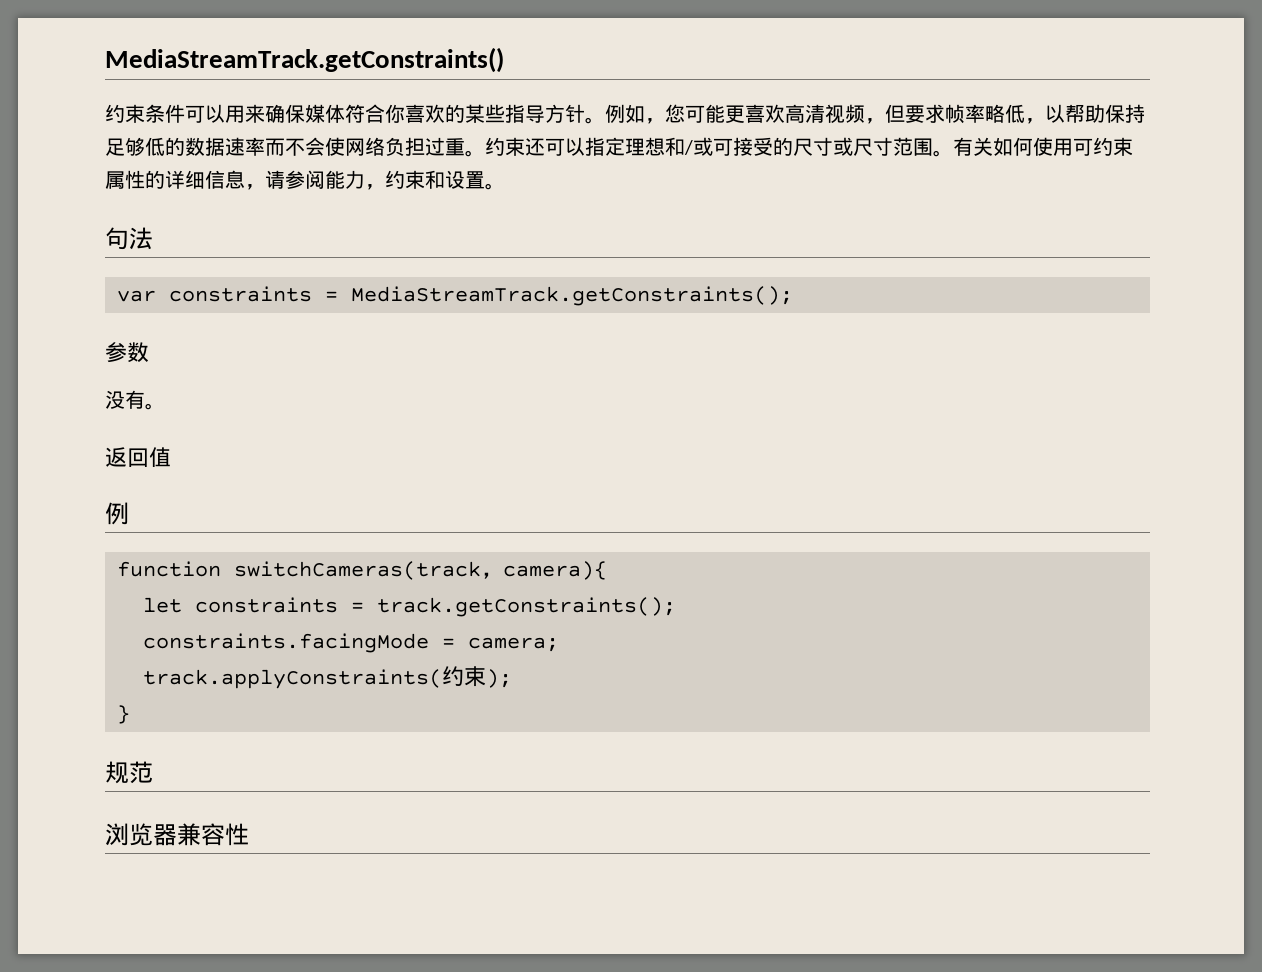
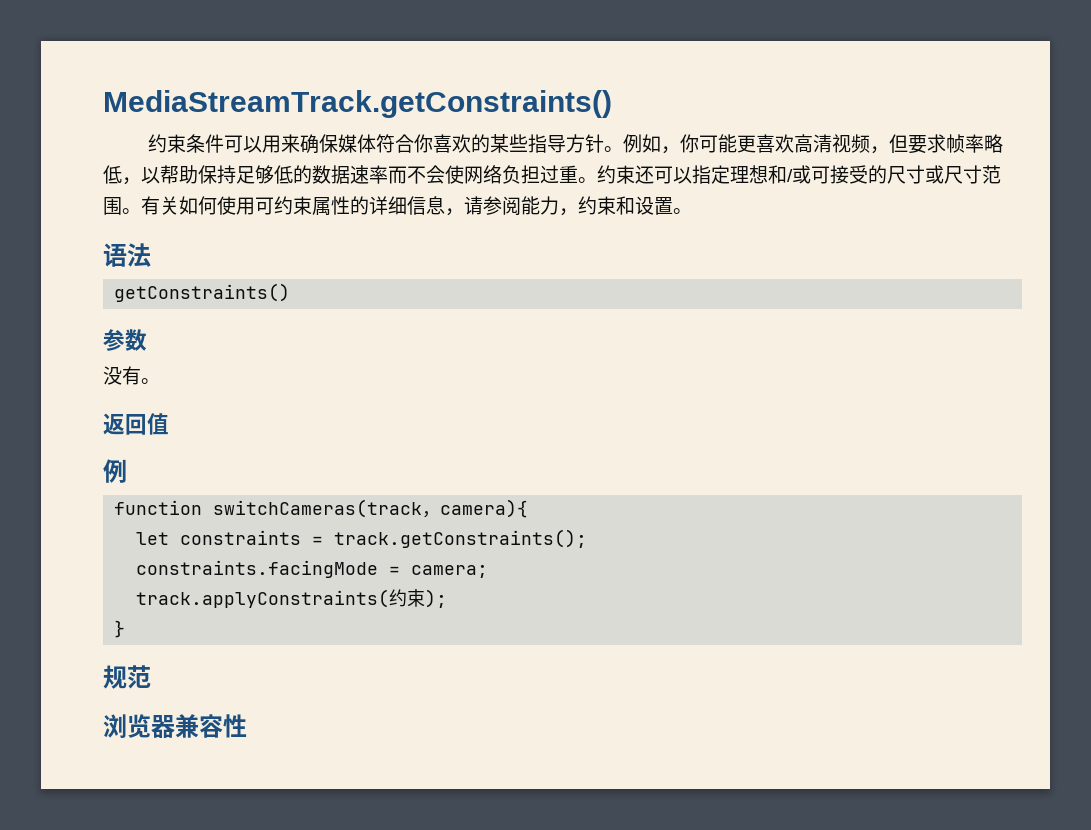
[665,104,685,123] 您 -> [680,134,700,153] 你
[105,227,129,250] 句 -> [103,243,127,267] 语
[117,286,793,306] var constraints = MediaStreamTrack.getConstraints(); -> [114,283,291,302] getConstraints()

